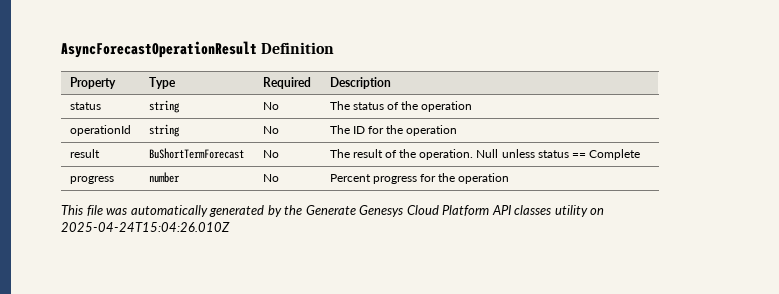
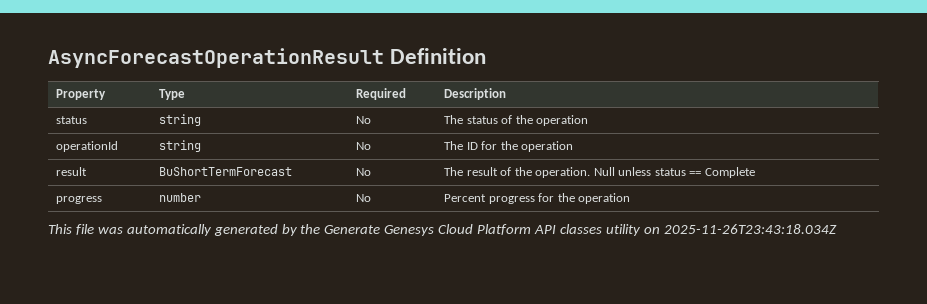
[61,222,230,232] 2025-04-24T15:04:26.010Z -> [663,224,837,234] 2025-11-26T23:43:18.034Z

